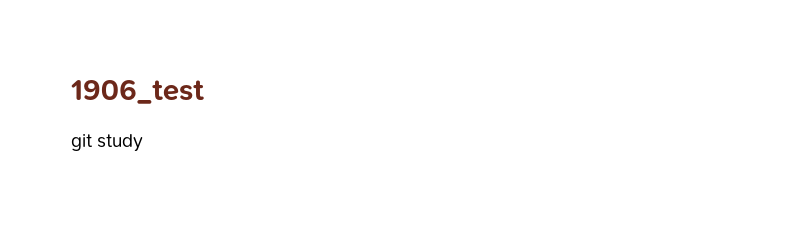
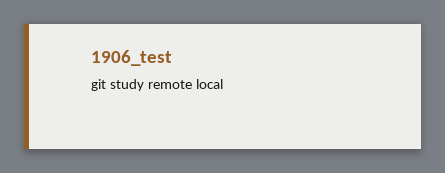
(144, 143) none -> [147,79,223,89] remote local

